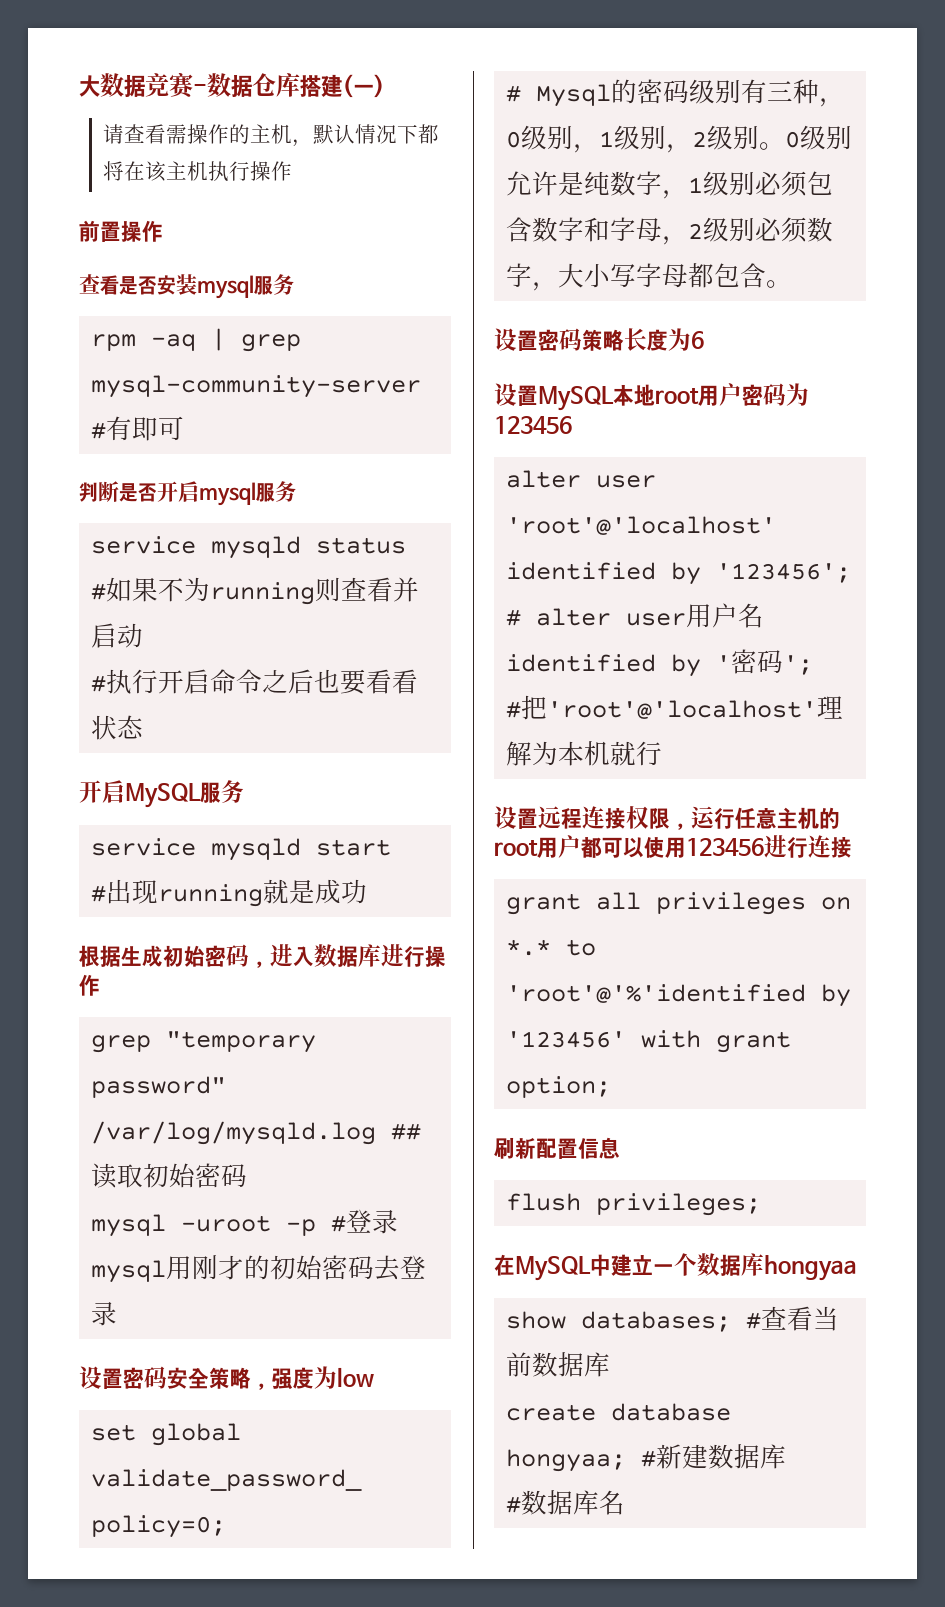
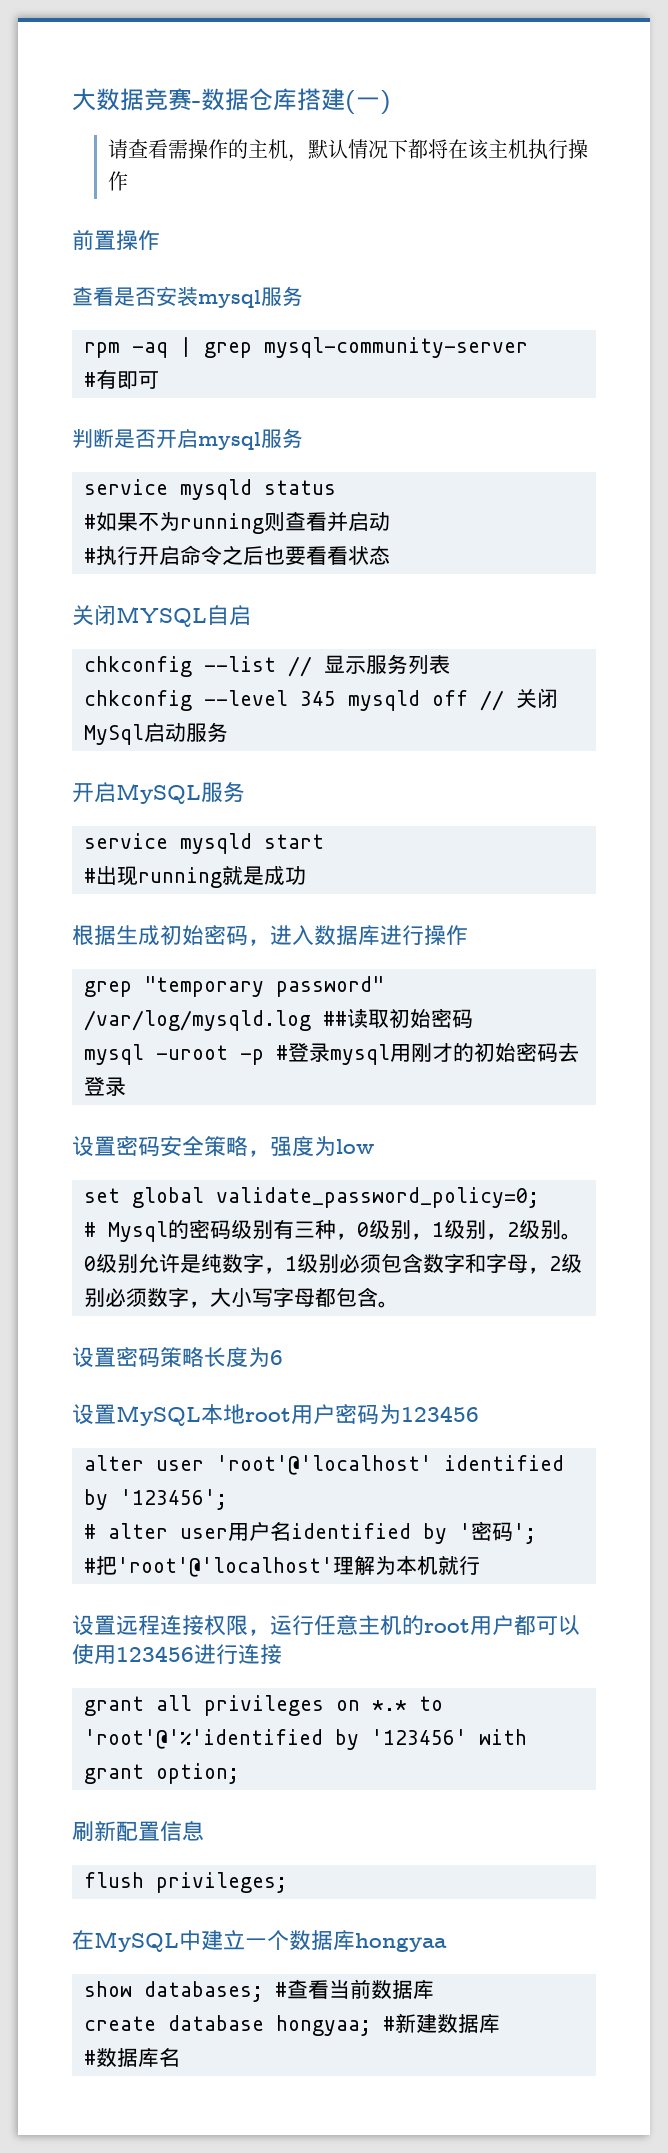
(144, 727) none -> [72,604,251,627] [84,654,450,677] [84,688,558,711] [84,722,228,745] // 关闭MYSQL自启 // chkconfig --list // 显示服务列表 // chkconfig --level 345 mysqld off // 关闭MySql启动服务

